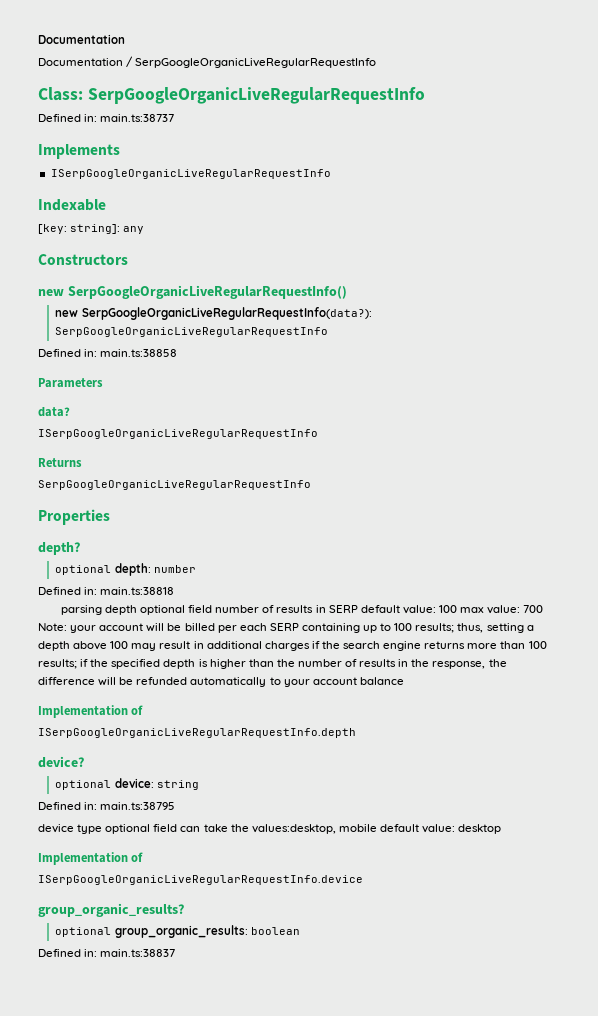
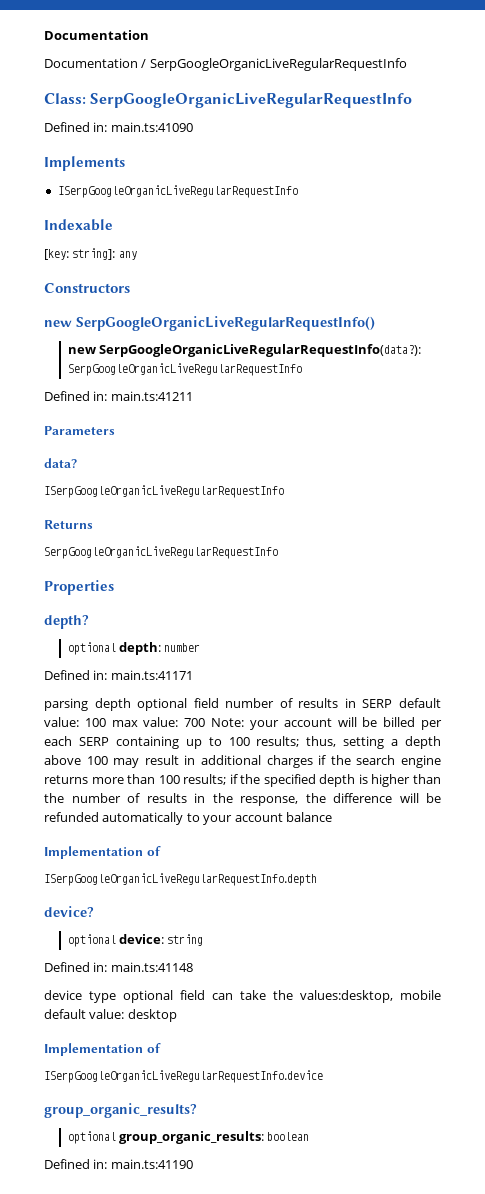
[100,114,175,122] main.ts:38737 -> [110,122,193,132] main.ts:41090
[100,349,178,357] main.ts:38858 -> [110,391,193,401] main.ts:41211
[100,587,175,595] main.ts:38818 -> [110,670,193,680] main.ts:41171
[100,802,176,810] main.ts:38795 -> [110,962,193,972] main.ts:41148
[100,949,176,957] main.ts:38837 -> [110,1159,193,1169] main.ts:41190

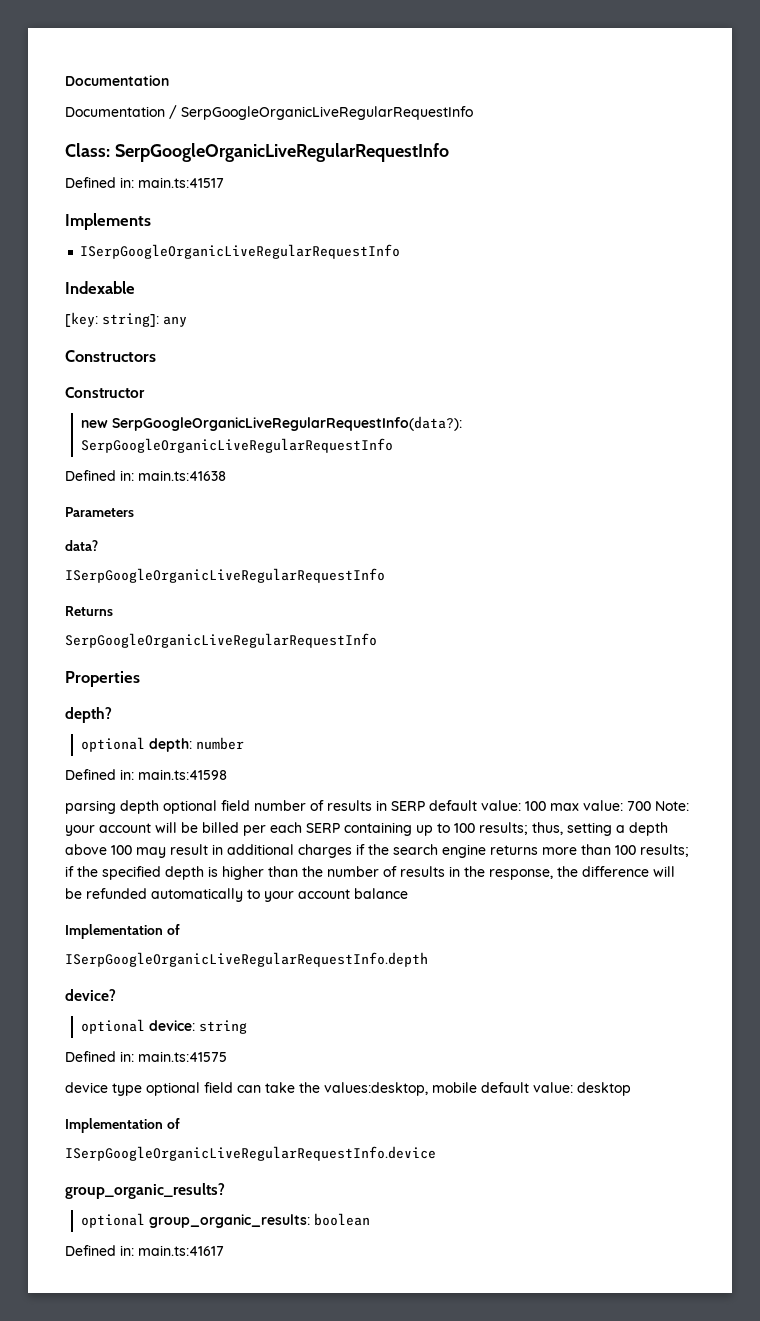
[110,122,193,132] main.ts:41090 -> [138,177,224,188] main.ts:41517
[44,316,375,331] new SerpGoogleOrganicLiveRegularRequestInfo() -> [65,387,145,398] Constructor
[110,391,193,401] main.ts:41211 -> [138,470,226,481] main.ts:41638
[110,670,193,680] main.ts:41171 -> [138,769,227,780] main.ts:41598
[110,962,193,972] main.ts:41148 -> [138,1051,227,1062] main.ts:41575
[110,1159,193,1169] main.ts:41190 -> [138,1245,224,1256] main.ts:41617

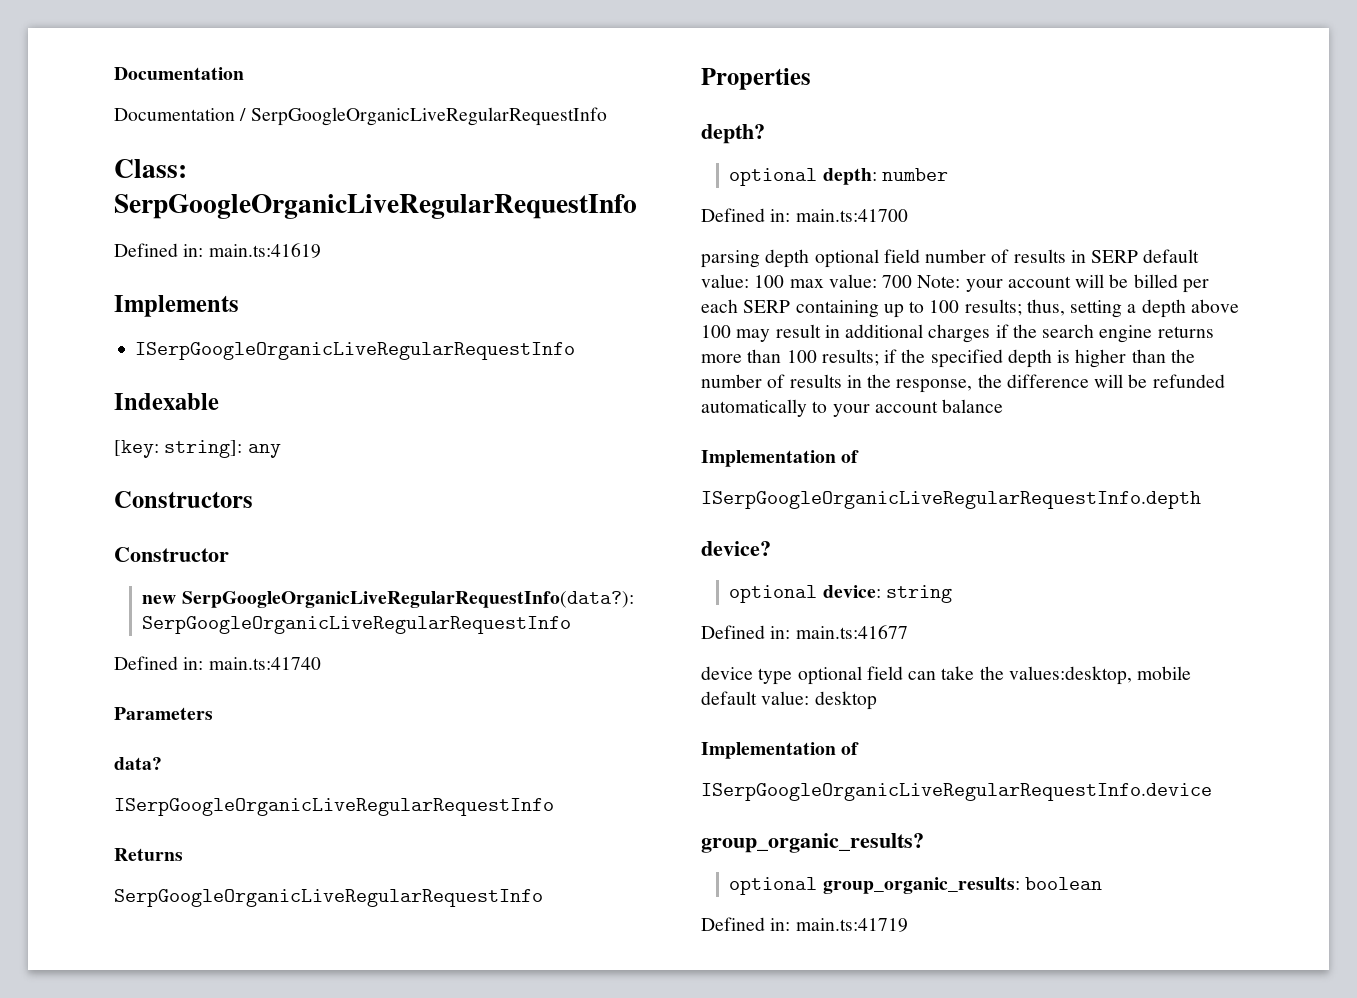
[138,177,224,188] main.ts:41517 -> [208,243,321,258] main.ts:41619
[138,470,226,481] main.ts:41638 -> [208,657,321,670] main.ts:41740
[138,769,227,780] main.ts:41598 -> [795,209,908,222] main.ts:41700
[138,1051,227,1062] main.ts:41575 -> [795,625,908,639] main.ts:41677
[138,1245,224,1256] main.ts:41617 -> [795,918,908,932] main.ts:41719

